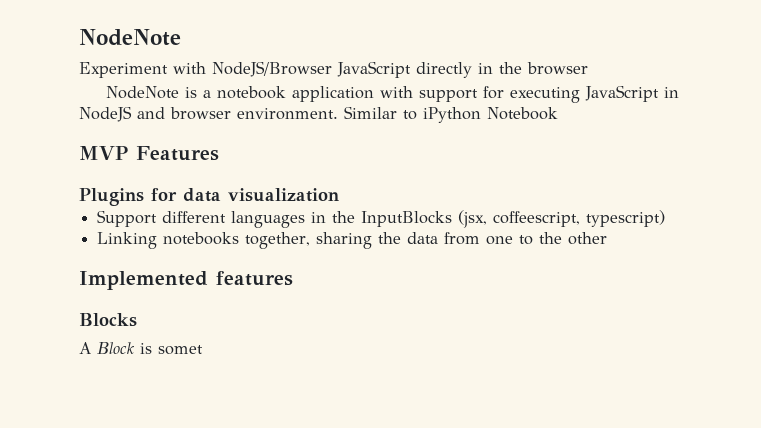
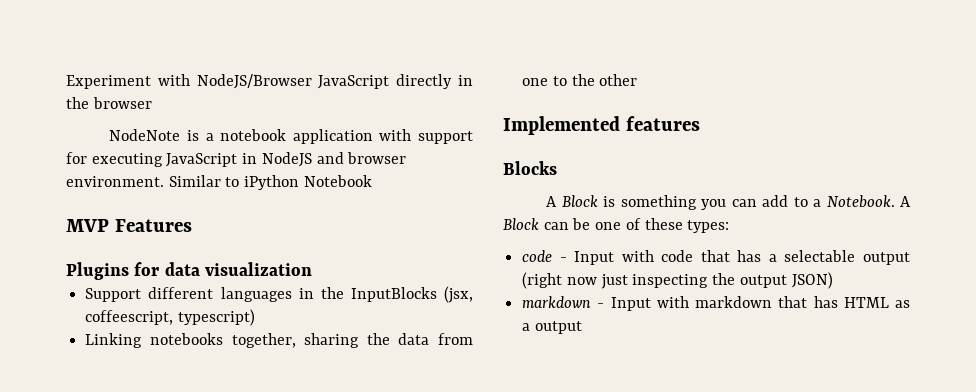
[79,29,181,46] NodeNote // -> (66, 82) none
[158,345,203,355] somet -> [620,195,911,210] [503,218,730,233] [522,250,910,265] [522,272,833,289] [522,296,910,311] [522,321,582,334] something you can add to a Notebook. A Block can be one of these types: // code - Input with code that has a selectable output (right now just inspecting the output JSON) // markdown - Input with markdown that has HTML as a output

